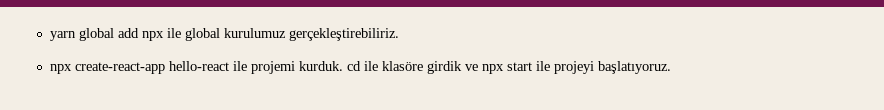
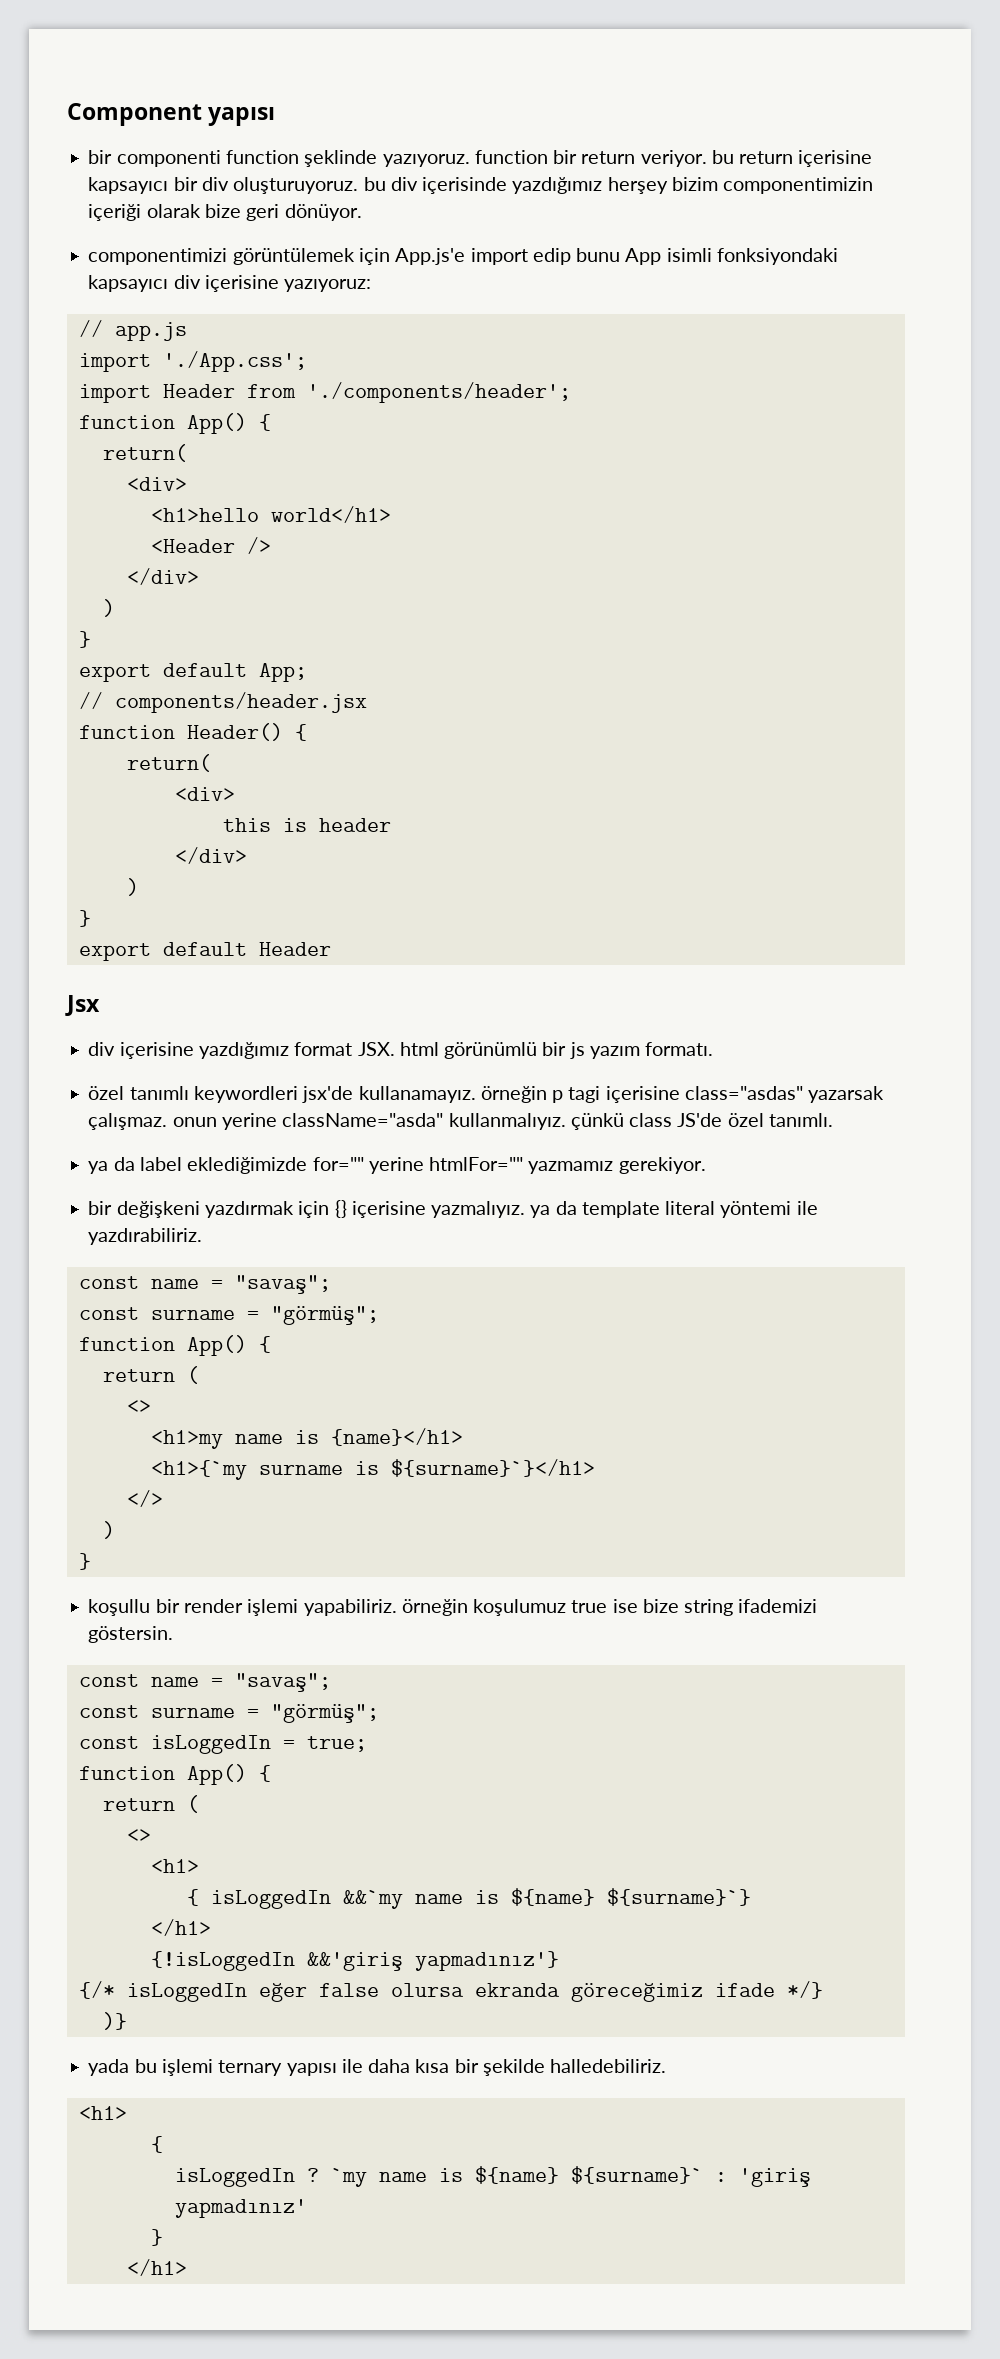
[49,28,399,41] [49,61,671,74] yarn global add npx ile global kurulumuz gerçekleştirebiliriz. // npx create-react-app hello-react ile projemi kurduk. cd ile klasöre girdik ve npx start ile projeyi başlatıyoruz. -> [67,103,276,126] [88,150,873,167] [88,177,874,194] [88,204,362,221] [88,248,838,265] [88,275,372,292] [78,320,187,341] [78,351,307,372] [78,382,571,403] [78,413,271,434] [102,444,187,462] [126,477,187,491] [150,506,391,523] [150,537,271,554] [126,568,199,585] [102,599,115,617] [78,631,91,648] [78,663,307,682] [78,692,367,713] [78,723,307,741] [126,754,211,772] [174,787,235,801] [222,818,391,832] [174,847,247,864] [126,878,139,896] [78,910,91,927] [78,942,331,961] [65,995,100,1016] [88,1042,714,1059] [88,1086,885,1103] [88,1113,833,1130] [88,1157,706,1174] [88,1200,818,1218] [88,1228,203,1245] [78,1275,331,1294] [78,1306,379,1325] [78,1335,271,1356] [102,1366,199,1384] [126,1400,151,1413] [150,1428,463,1449] [150,1459,595,1480] [126,1490,163,1507] [102,1521,115,1539] [78,1553,91,1570] [88,1599,818,1616] [88,1626,174,1643] [78,1673,331,1692] [78,1704,379,1723] [78,1735,367,1754] [78,1764,271,1785] [102,1795,199,1813] [126,1829,151,1842] [150,1859,199,1873] [186,1888,751,1909] [150,1919,211,1936] [150,1951,559,1971] [78,1981,823,2002] [102,2012,127,2030] [88,2059,667,2076] [78,2106,127,2120] [150,2136,163,2153] [174,2166,811,2187] [174,2199,307,2218] [150,2229,163,2246] [126,2259,187,2276] Component yapısı // bir componenti function şeklinde yazıyoruz. function bir return veriyor. bu return içerisine kapsayıcı bir div oluşturuyoruz. bu div içerisinde yazdığımız herşey bizim componentimizin içeriği olarak bize geri dönüyor. // componentimizi görüntülemek için App.js'e import edip bunu App isimli fonksiyondaki kapsayıcı div içerisine yazıyoruz: // // app.js // import './App.css'; // import Header from './components/header'; // function App() { // return( // <div> // <h1>hello world</h1> // <Header /> // </div> // ) // } // export default App; // // components/header.jsx // function Header() { // return( // <div> // this is header // </div> // ) // } // export default Header // Jsx // div içerisine yazdığımız format JSX. html görünümlü bir js yazım formatı. // özel tanımlı keywordleri jsx'de kullanamayız. örneğin p tagi içerisine class="asdas" yazarsak çalışmaz. onun yerine className="asda" kullanmalıyız. çünkü class JS'de özel tanımlı. // ya da label eklediğimizde for="" yerine htmlFor="" yazmamız gerekiyor. // bir değişkeni yazdırmak için {} içerisine yazmalıyız. ya da template literal yöntemi ile yazdırabiliriz. // const name = "savaş"; // const surname = "görmüş"; // function App() { // return ( // <> // <h1>my name is {name}</h1> // <h1>{`my surname is ${surname}`}</h1> // </> // ) // } // koşullu bir render işlemi yapabiliriz. örneğin koşulumuz true ise bize string ifademizi göstersin. // const name = "savaş"; // const surname = "görmüş"; // const isLoggedIn = true; // function App() { // return ( // <> // <h1> // { isLoggedIn &&`my name is ${name} ${surname}`} // </h1> // {!isLoggedIn &&'giriş yapmadınız'} // {/* isLoggedIn eğer false olursa ekranda göreceğimiz ifade */} // )} // yada bu işlemi ternary yapısı ile daha kısa bir şekilde halledebiliriz. // <h1> // { // isLoggedIn ? `my name is ${name} ${surname}` : 'giriş yapmadınız' // } // </h1>

